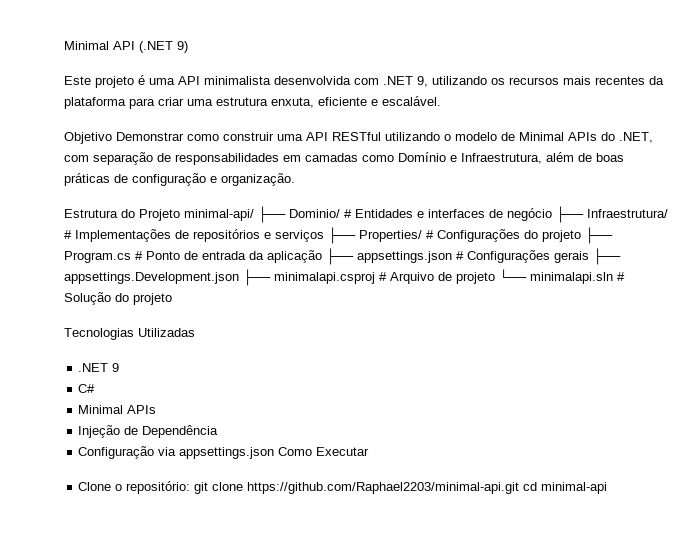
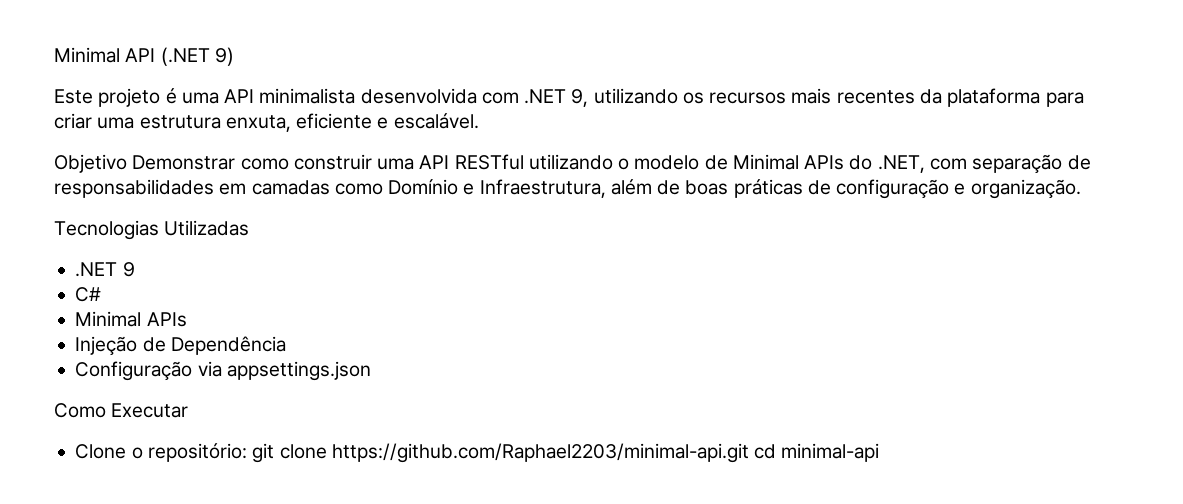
[64,206,668,223] [64,227,613,244] [64,248,621,265] [64,269,625,286] [64,292,172,305] // Estrutura do Projeto minimal-api/ ├── Dominio/ # Entidades e interfaces de negócio ├── Infraestrutura/ # Implementações de repositórios e serviços ├── Properties/ # Configurações do projeto ├── Program.cs # Ponto de entrada da aplicação ├── appsettings.json # Configurações gerais ├── appsettings.Development.json ├── minimalapi.csproj # Arquivo de projeto └── minimalapi.sln # Solução do projeto -> (1081, 189) none
(275, 453) none -> (371, 371) //

